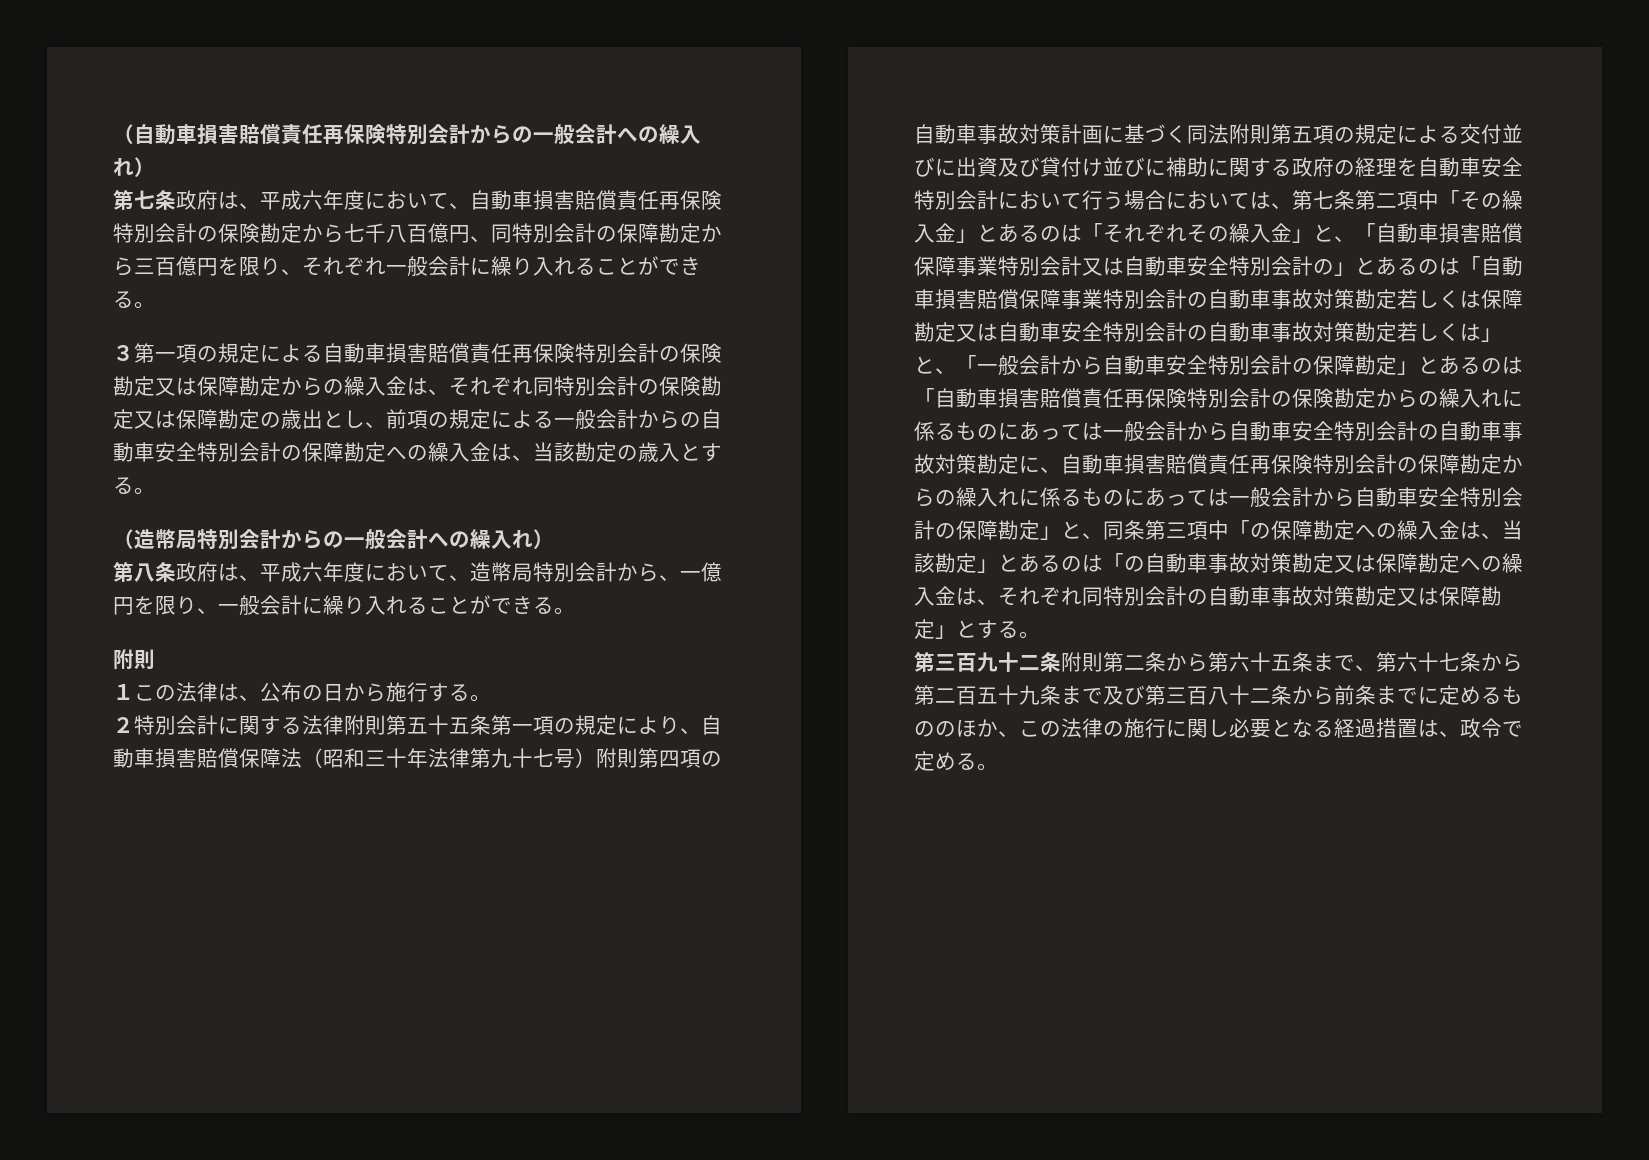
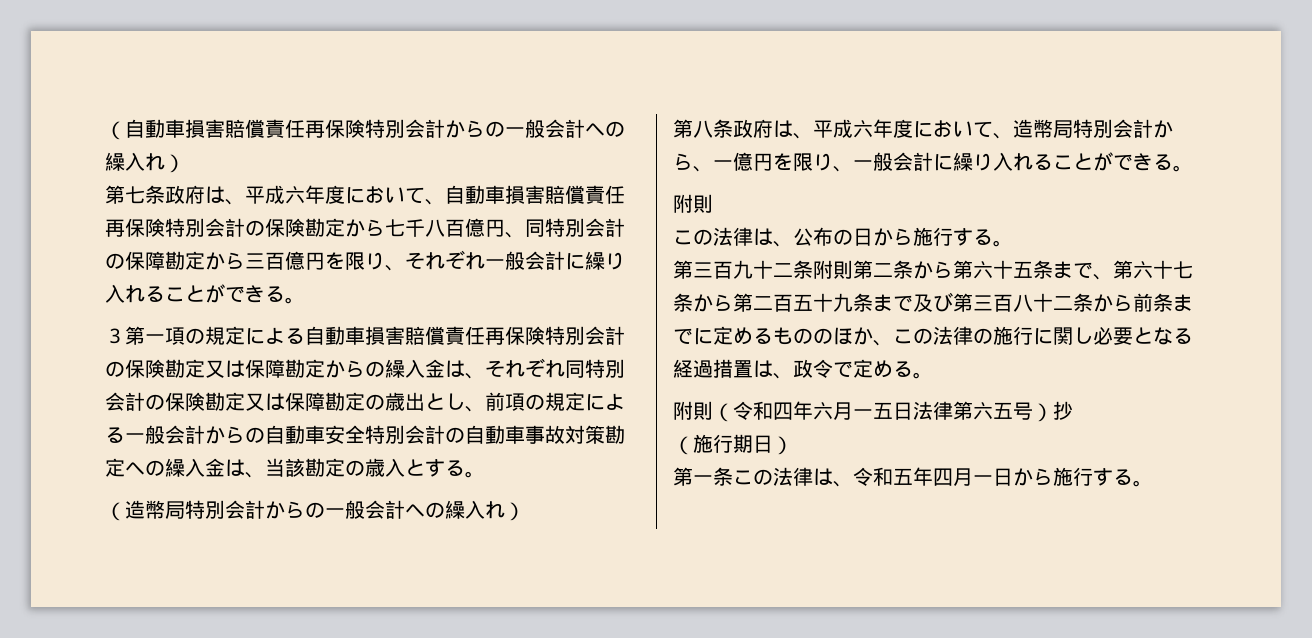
[302,442,344,462] 保障 -> [465,425,605,444] 自動車事故対策
[113,684,134,700] １ -> (713, 203) none
[113,715,722,735] [113,748,722,768] [914,124,1523,144] [914,157,1523,177] [914,190,1523,210] [914,223,1523,243] [914,256,1523,276] [914,289,1523,309] [914,322,1502,342] [914,355,1523,375] [914,388,1523,408] [914,421,1523,441] [914,454,1523,474] [914,487,1523,507] [914,520,1523,540] [914,553,1523,573] [914,586,1502,606] [914,619,1040,639] // ２特別会計に関する法律附則第五十五条第一項の規定により、自動車損害賠償保障法（昭和三十年法律第九十七号）附則第四項の自動車事故対策計画に基づく同法附則第五項の規定による交付並びに出資及び貸付け並びに補助に関する政府の経理を自動車安全特別会計において行う場合においては、第七条第二項中「その繰入金」とあるのは「それぞれその繰入金」と、「自動車損害賠償保障事業特別会計又は自動車安全特別会計の」とあるのは「自動車損害賠償保障事業特別会計の自動車事故対策勘定若しくは保障勘定又は自動車安全特別会計の自動車事故対策勘定若しくは」と、「一般会計から自動車安全特別会計の保障勘定」とあるのは「自動車損害賠償責任再保険特別会計の保険勘定からの繰入れに係るものにあっては一般会計から自動車安全特別会計の自動車事故対策勘定に、自動車損害賠償責任再保険特別会計の保障勘定からの繰入れに係るものにあっては一般会計から自動車安全特別会計の保障勘定」と、同条第三項中「の保障勘定への繰入金は、当該勘定」とあるのは「の自動車事故対策勘定又は保障勘定への繰入金は、それぞれ同特別会計の自動車事故対策勘定又は保障勘定」とする。 -> (1013, 243) none
(998, 767) none -> [673,401,1073,422] [673,434,793,455] [673,467,1153,487] // 附則（令和四年六月一五日法律第六五号）抄 // （施行期日） // 第一条この法律は、令和五年四月一日から施行する。

